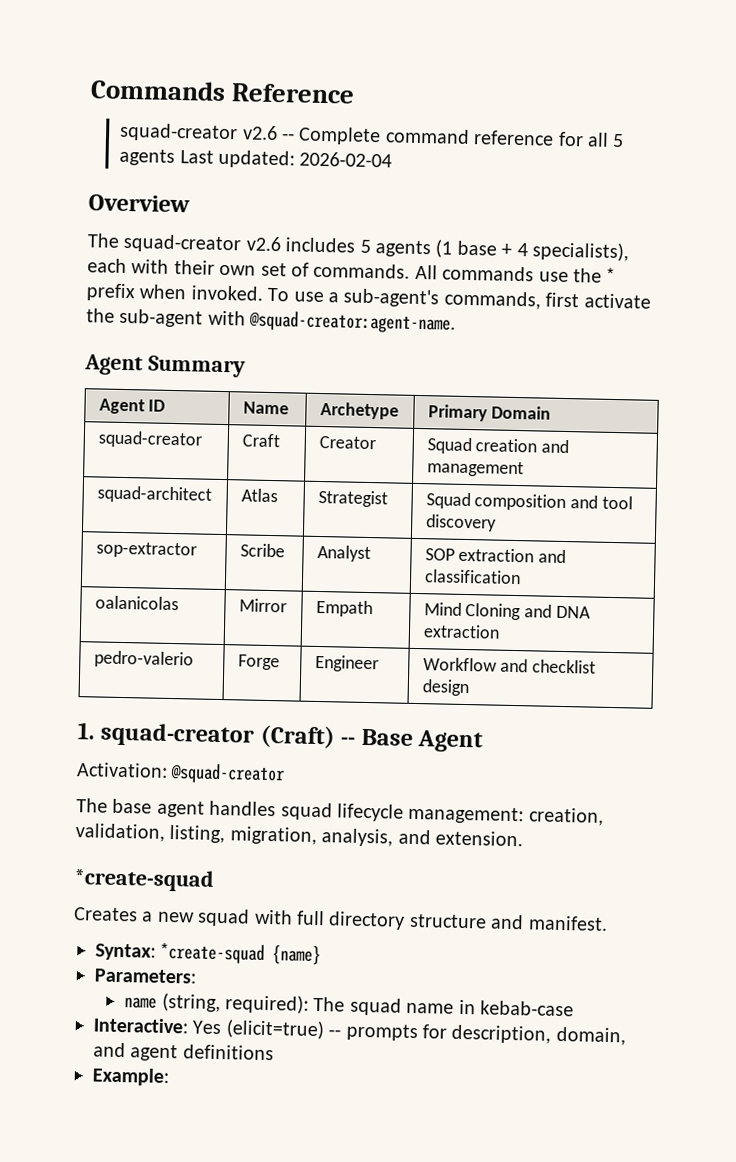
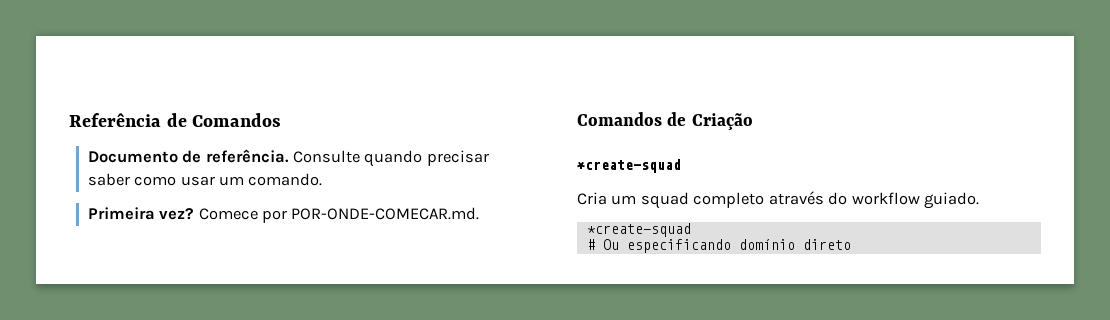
[90,79,356,104] [119,122,625,148] [119,148,393,169] [88,194,190,213] [87,233,629,262] [87,258,616,283] [86,283,651,310] [86,308,457,334] [84,354,246,378] [98,398,166,415] [242,401,289,415] [319,401,399,420] [427,404,552,422] [97,430,202,449] [241,433,280,448] [318,435,376,450] [426,437,570,455] [426,460,524,478] [96,485,212,504] [240,488,278,503] [317,489,388,508] [425,492,634,512] [425,514,497,532] [95,541,197,559] [239,543,285,558] [316,544,371,563] [424,547,567,564] [423,569,521,585] [94,595,179,611] [238,598,287,613] [315,599,373,618] [423,602,592,621] [422,624,500,639] [93,650,194,669] [237,654,280,671] [314,654,379,673] [422,657,597,674] [421,679,469,697] [77,722,484,753] [76,762,286,785] [76,798,604,826] [75,823,523,847] [74,868,215,892] [74,907,608,931] [95,942,322,966] [94,968,197,984] [124,992,574,1017] [93,1017,626,1046] [93,1042,274,1062] [92,1067,169,1087] Commands Reference // squad-creator v2.6 -- Complete command reference for all 5 agents Last updated: 2026-02-04 // Overview // The squad-creator v2.6 includes 5 agents (1 base + 4 specialists), each with their own set of commands. All commands use the * prefix when invoked. To use a sub-agent's commands, first activate the sub-agent with @squad-creator:agent-name. // Agent Summary // Agent ID | Name | Archetype | Primary Domain // squad-creator | Craft | Creator | Squad creation and management // squad-architect | Atlas | Strategist | Squad composition and tool discovery // sop-extractor | Scribe | Analyst | SOP extraction and classification // oalanicolas | Mirror | Empath | Mind Cloning and DNA extraction // pedro-valerio | Forge | Engineer | Workflow and checklist design // 1. squad-creator (Craft) -- Base Agent // Activation: @squad-creator // The base agent handles squad lifecycle management: creation, validation, listing, migration, analysis, and extension. // *create-squad // Creates a new squad with full directory structure and manifest. // Syntax: *create-squad {name} // Parameters: // name (string, required): The squad name in kebab-case // Interactive: Yes (elicit=true) -- prompts for description, domain, and agent definitions // Example: -> [69,113,282,127] [87,149,489,167] [87,173,323,186] [87,207,480,223] [577,112,753,130] [577,159,681,173] [577,191,980,209] [586,223,691,237] [586,239,851,253] Referência de Comandos // Documento de referência. Consulte quando precisar saber como usar um comando. // Primeira vez? Comece por POR-ONDE-COMECAR.md. // Comandos de Criação // *create-squad // Cria um squad completo através do workflow guiado. // *create-squad // # Ou especificando domínio direto

